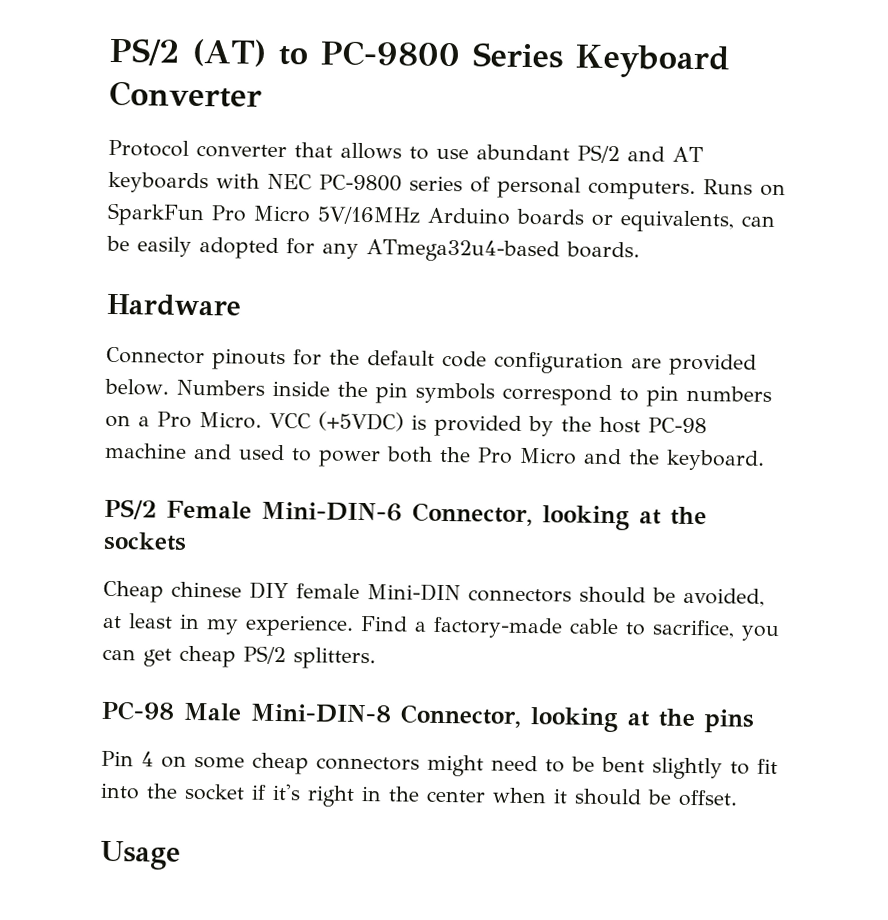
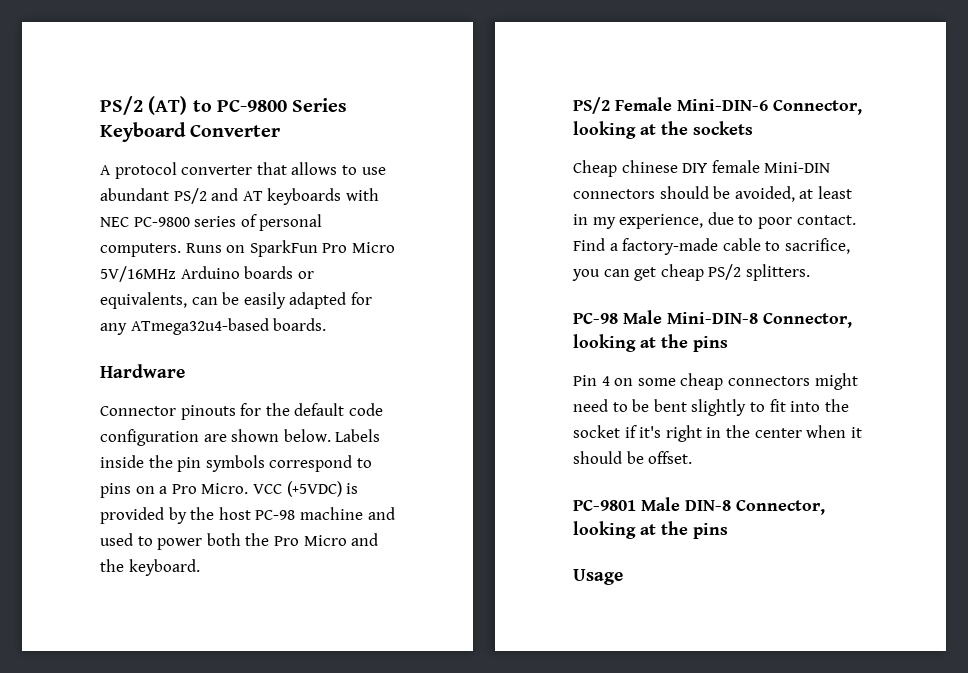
[108,139,189,157] Protocol -> [100,162,177,179] A protocol
[199,237,279,259] adopted -> [289,292,347,309] adapted
[669,353,757,376] [104,378,265,396] provided below. Numbers -> [231,429,381,442] shown below. Labels
[645,385,772,407] pin numbers -> [100,483,131,498] pins
[245,614,354,637] experience. -> [619,212,856,229] experience, due to poor contact.
(738, 798) none -> [573,497,825,515] [573,521,728,539] // PC-9801 Male DIN-8 Connector, looking at the pins

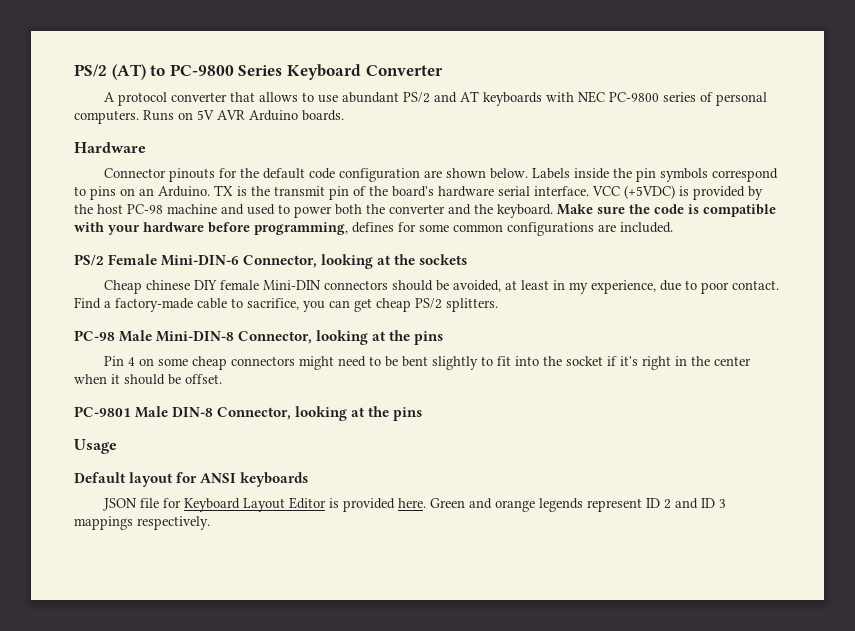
[249,240,395,257] [100,266,314,282] [100,292,372,309] [100,318,269,335] SparkFun Pro Micro 5V/16MHz Arduino boards or equivalents, can be easily adapted for any ATmega32u4-based -> [197,110,298,121] 5V AVR Arduino
[159,483,249,494] a Pro Micro. -> [139,185,589,200] an Arduino. TX is the transmit pin of the board's hardware serial interface.
[273,535,347,546] Pro Micro -> [389,204,445,214] converter
(200, 567) none -> [557,204,776,217] [74,222,673,236] Make sure the code is compatible with your hardware before programming, defines for some common configurations are included.
(623, 577) none -> [74,472,309,487] [103,497,727,512] [74,516,210,530] // Default layout for ANSI keyboards // JSON file for Keyboard Layout Editor is provided here. Green and orange legends represent ID 2 and ID 3 mappings respectively.

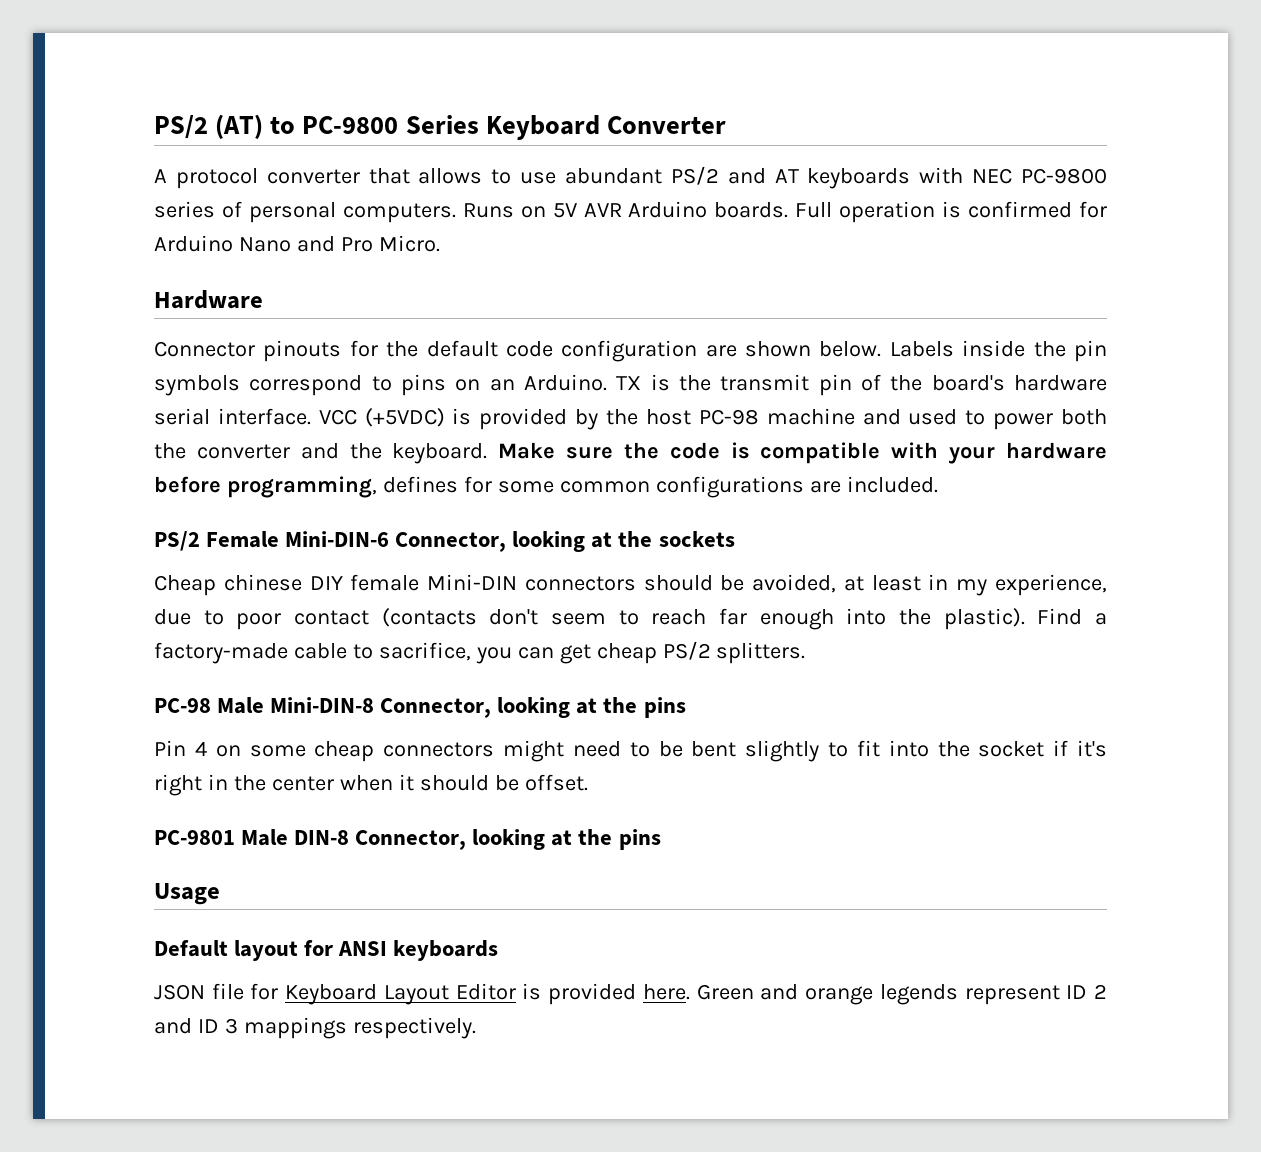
(344, 115) none -> [795,201,1108,223] [154,235,440,252] Full operation is confirmed for Arduino Nano and Pro Micro.
[732,280,780,290] contact. -> [294,608,1025,630] contact (contacts don't seem to reach far enough into the plastic).

